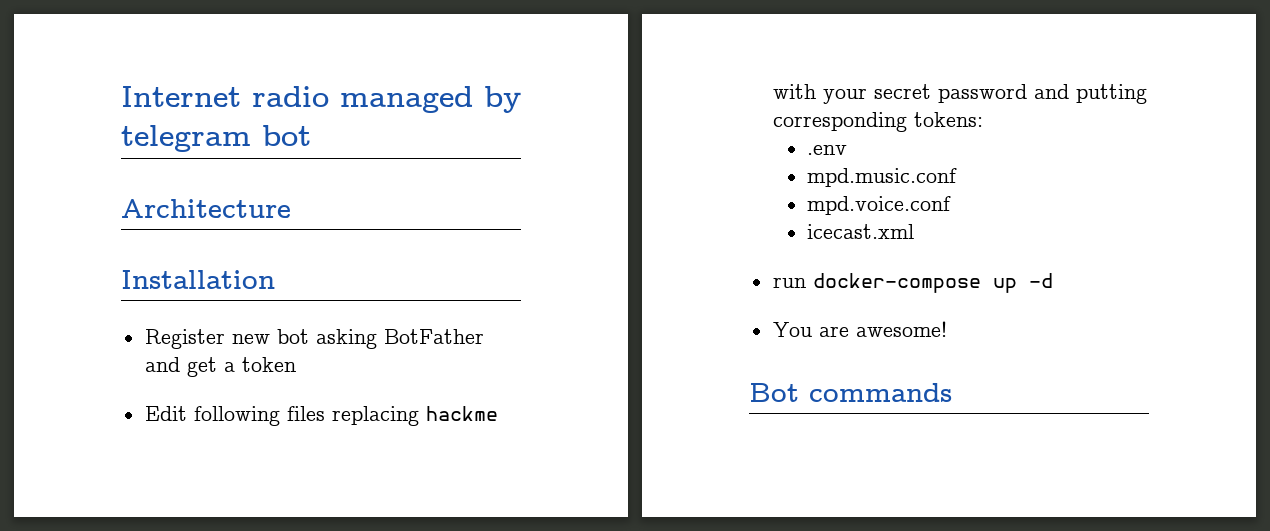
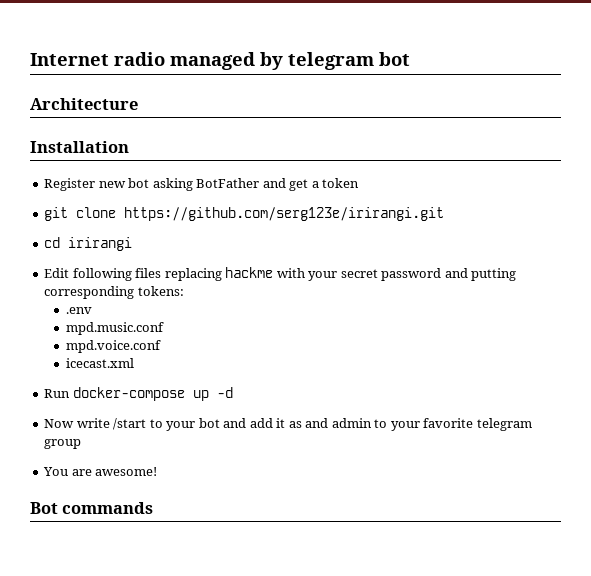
(296, 364) none -> [44,207,445,221] [44,237,133,251] // git clone https://github.com/serg123e/irirangi.git // cd irirangi
[772,277,806,288] run -> [44,389,71,398] Run
(1053, 280) none -> [44,418,532,431] [44,439,82,449] // Now write /start to your bot and add it as and admin to your favorite telegram group

